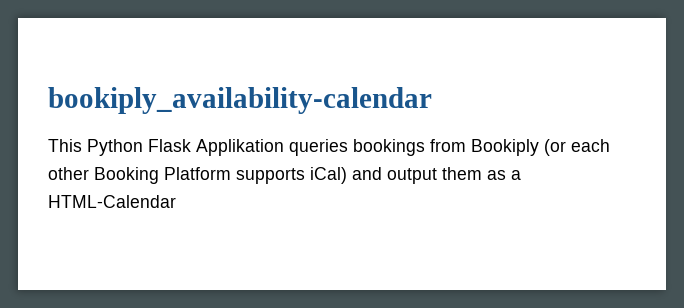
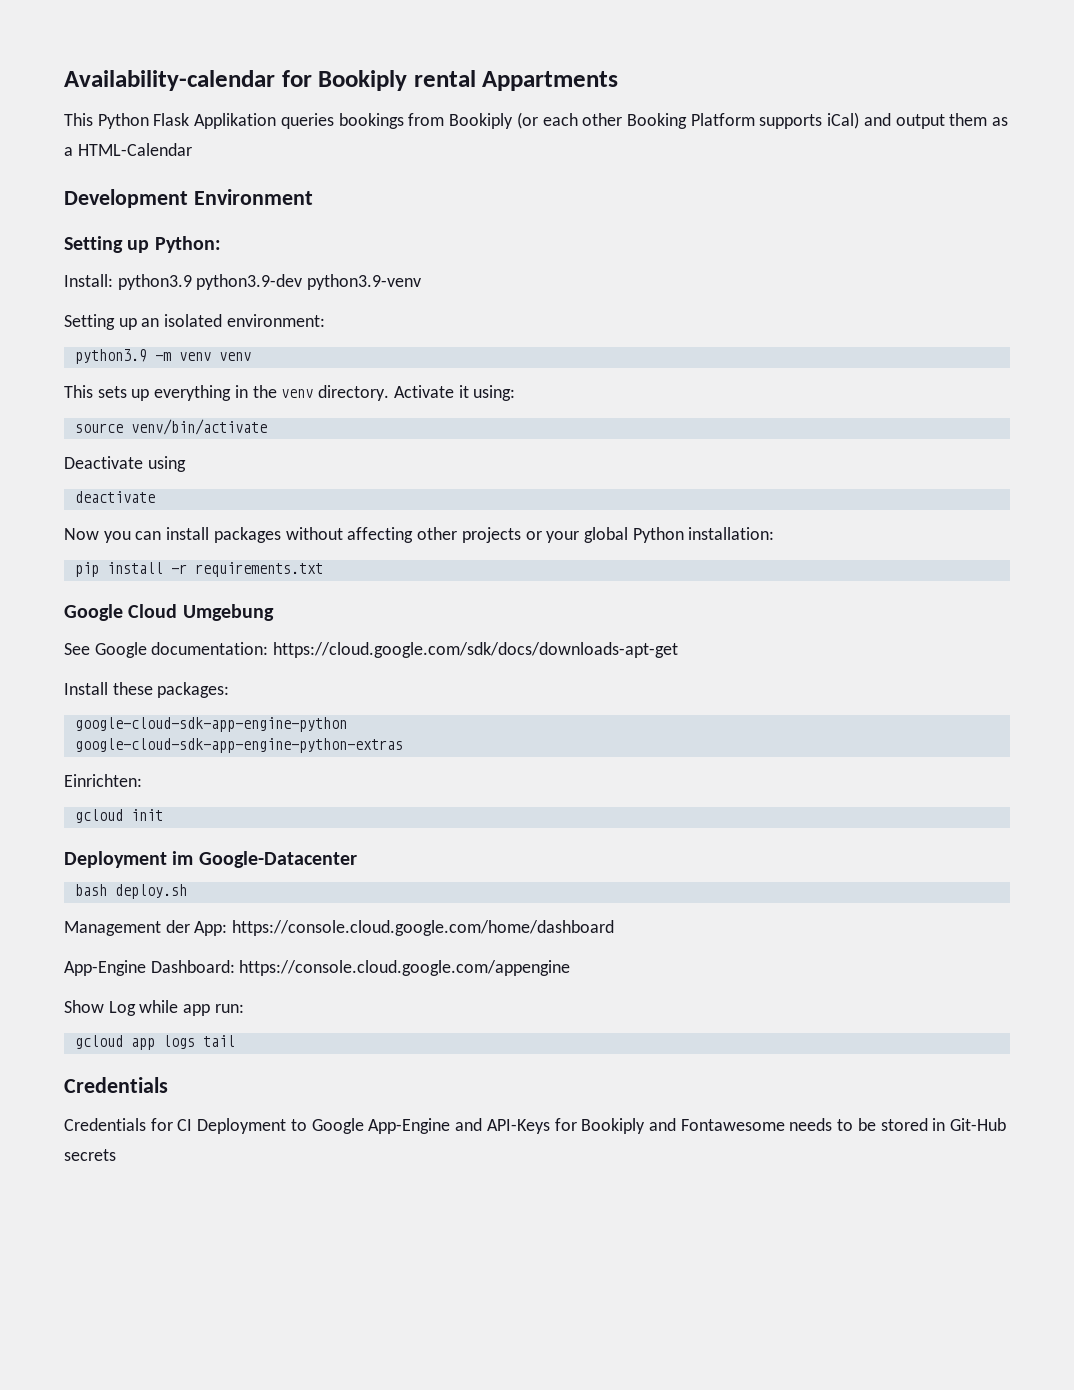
[48,87,432,114] bookiply_availability-calendar -> [64,70,619,91] Availability-calendar for Bookiply rental Appartments
(176, 201) none -> [64,189,313,208] [64,236,221,253] [64,274,422,290] [64,314,325,330] [74,349,251,364] [64,385,516,401] [74,419,267,435] [64,456,186,472] [74,491,155,503] [64,527,775,543] [74,562,323,577] [64,604,274,621] [64,642,679,658] [64,682,230,698] [74,717,347,732] [74,738,403,753] [64,774,142,787] [74,809,163,823] [64,851,357,868] [74,884,187,899] [64,920,615,936] [64,960,571,976] [64,1000,244,1016] [74,1035,235,1050] [64,1077,168,1093] [64,1118,1007,1134] [64,1149,116,1161] // Development Environment // Setting up Python: // Install: python3.9 python3.9-dev python3.9-venv // Setting up an isolated environment: // python3.9 -m venv venv // This sets up everything in the venv directory. Activate it using: // source venv/bin/activate // Deactivate using // deactivate // Now you can install packages without affecting other projects or your global Python installation: // pip install -r requirements.txt // Google Cloud Umgebung // See Google documentation: https://cloud.google.com/sdk/docs/downloads-apt-get // Install these packages: // google-cloud-sdk-app-engine-python // google-cloud-sdk-app-engine-python-extras // Einrichten: // gcloud init // Deployment im Google-Datacenter // bash deploy.sh // Management der App: https://console.cloud.google.com/home/dashboard // App-Engine Dashboard: https://console.cloud.google.com/appengine // Show Log while app run: // gcloud app logs tail // Credentials // Credentials for CI Deployment to Google App-Engine and API-Keys for Bookiply and Fontawesome needs to be stored in Git-Hub secrets

